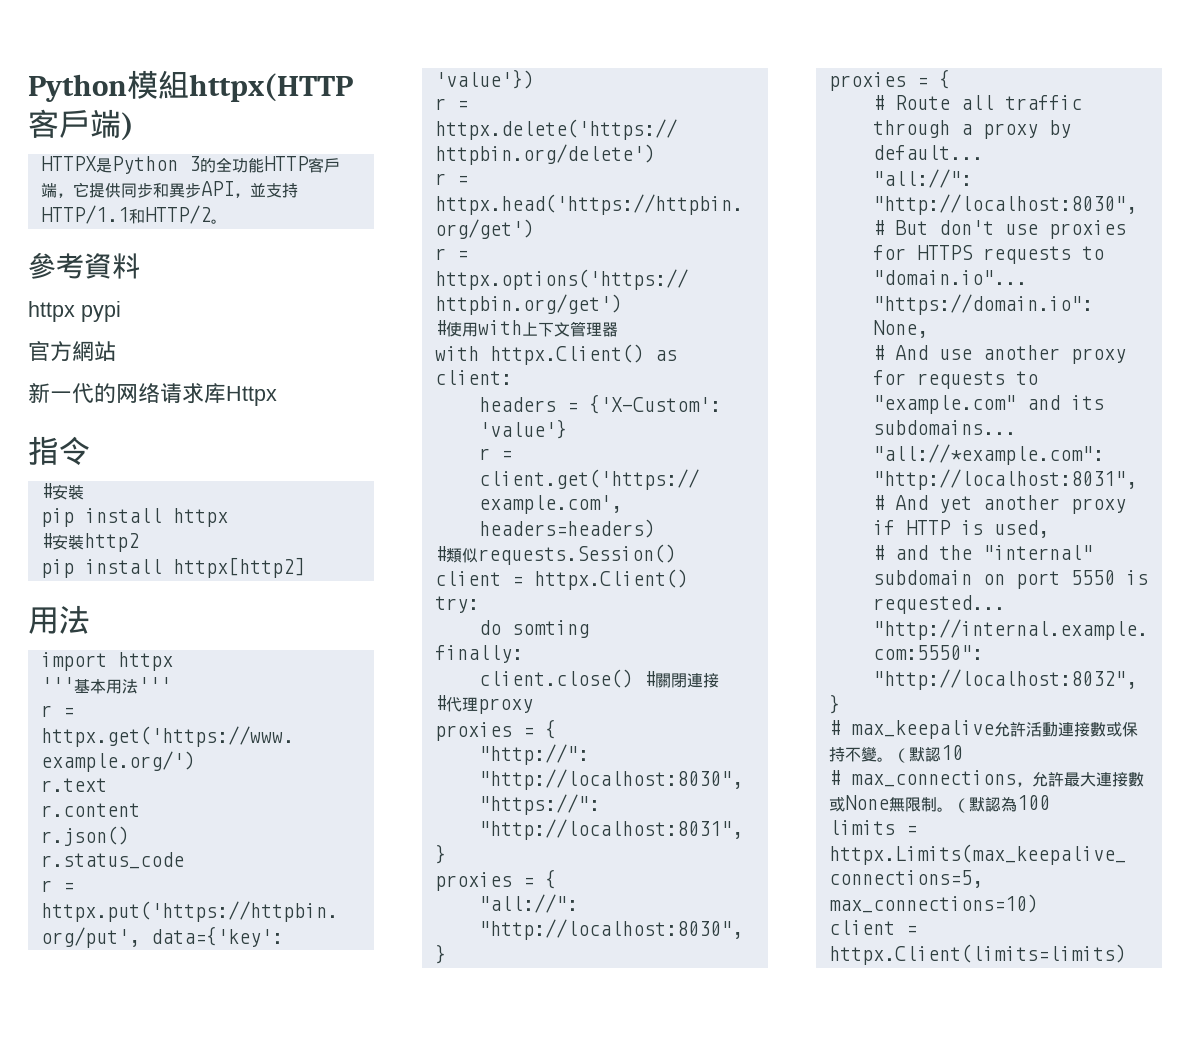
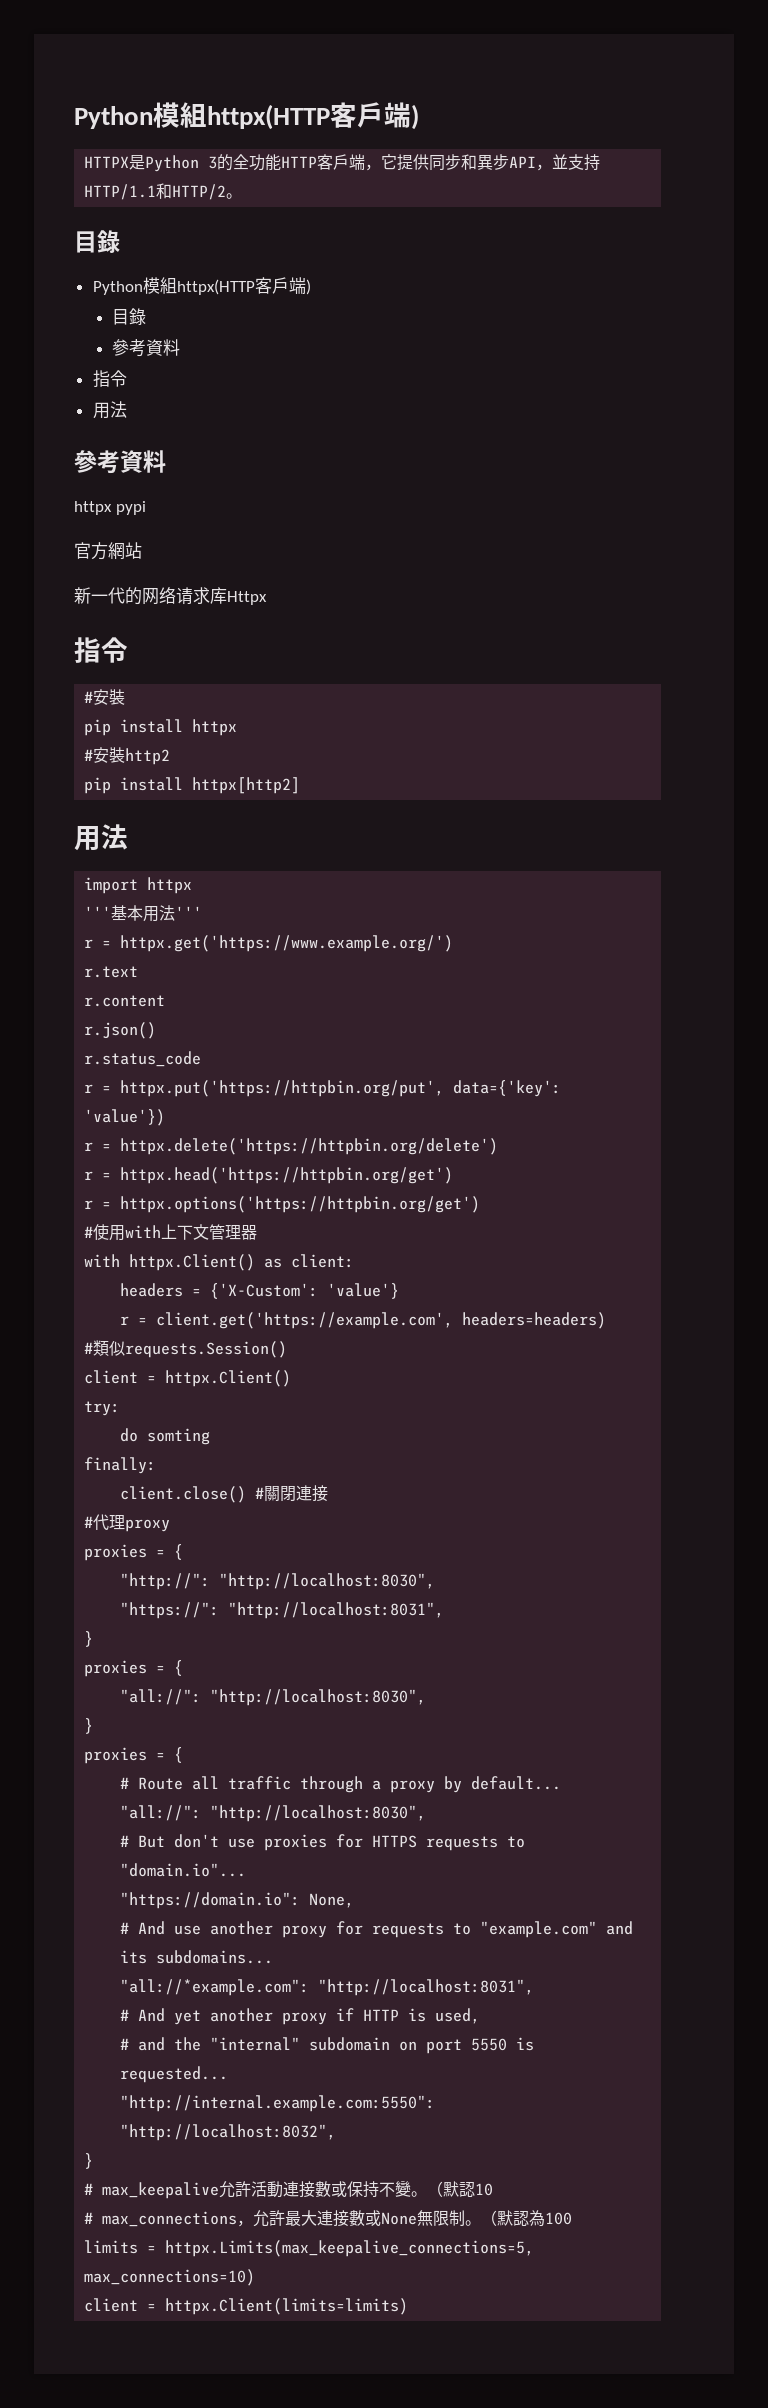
(227, 221) none -> [74,230,120,253] [92,277,311,295] [112,308,147,325] [112,339,181,357] [92,370,127,388] [92,401,127,419] // 目錄 // Python模組httpx(HTTP客戶端) // 目錄 // 參考資料 // 指令 // 用法

